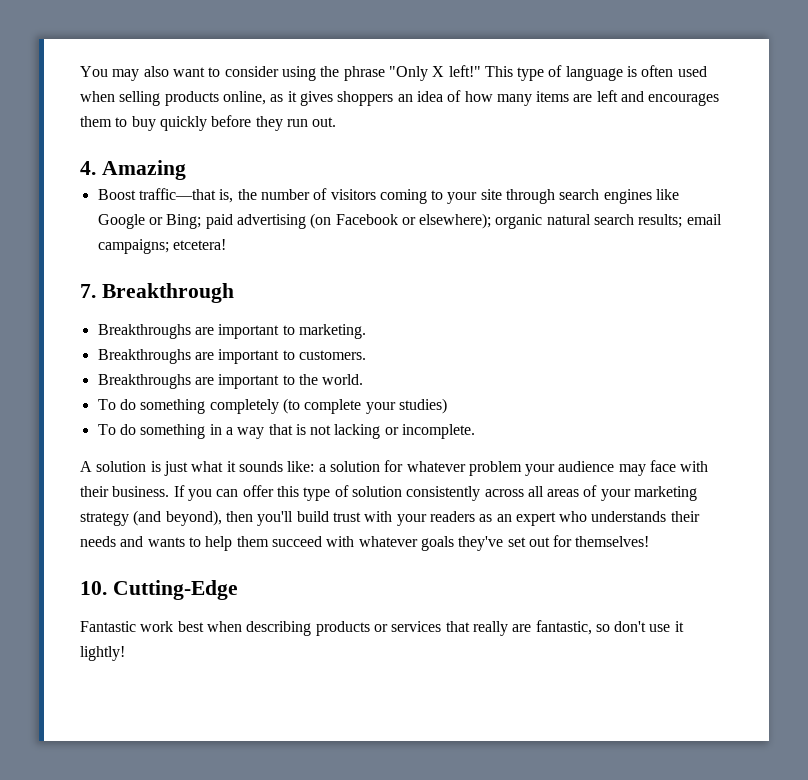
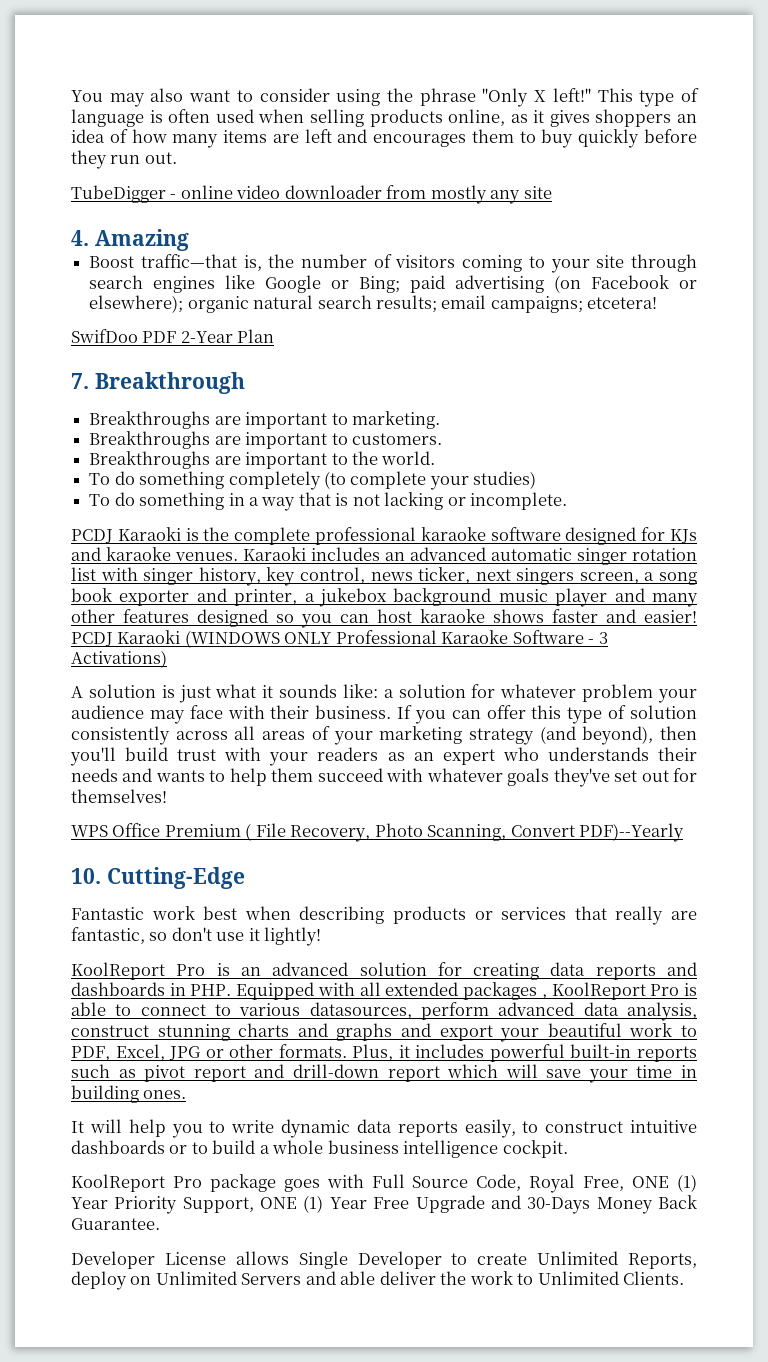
(337, 122) none -> [71,185,552,204] // TubeDigger - online video downloader from mostly any site
(226, 244) none -> [71,329,275,343] // SwifDoo PDF 2-Year Plan
(476, 431) none -> [71,527,697,545] [71,547,697,565] [71,567,697,586] [71,588,698,607] [71,609,697,628] [71,630,608,648] [71,650,167,668] // PCDJ Karaoki is the complete professional karaoke software designed for KJs and karaoke venues. Karaoki includes an advanced automatic singer rotation list with singer history, key control, news ticker, next singers screen, a song book exporter and printer, a jukebox background music player and many other features designed so you can host karaoke shows faster and easier! PCDJ Karaoki (WINDOWS ONLY Professional Karaoke Software - 3 Activations)
(650, 541) none -> [71,823,685,842] // WPS Office Premium ( File Recovery, Photo Scanning, Convert PDF)--Yearly
(125, 653) none -> [71,962,697,980] [71,982,698,1000] [71,1002,697,1021] [71,1023,698,1042] [71,1044,697,1062] [71,1064,697,1083] [71,1085,187,1103] [71,1119,697,1138] [71,1140,568,1158] [71,1174,697,1193] [71,1195,698,1214] [71,1218,160,1230] [71,1251,697,1269] [71,1271,685,1290] // KoolReport Pro is an advanced solution for creating data reports and dashboards in PHP. Equipped with all extended packages , KoolReport Pro is able to connect to various datasources, perform advanced data analysis, construct stunning charts and graphs and export your beautiful work to PDF, Excel, JPG or other formats. Plus, it includes powerful built-in reports such as pivot report and drill-down report which will save your time in building ones. // It will help you to write dynamic data reports easily, to construct intuitive dashboards or to build a whole business intelligence cockpit. // KoolReport Pro package goes with Full Source Code, Royal Free, ONE (1) Year Priority Support, ONE (1) Year Free Upgrade and 30-Days Money Back Guarantee. // Developer License allows Single Developer to create Unlimited Reports, deploy on Unlimited Servers and able deliver the work to Unlimited Clients.

